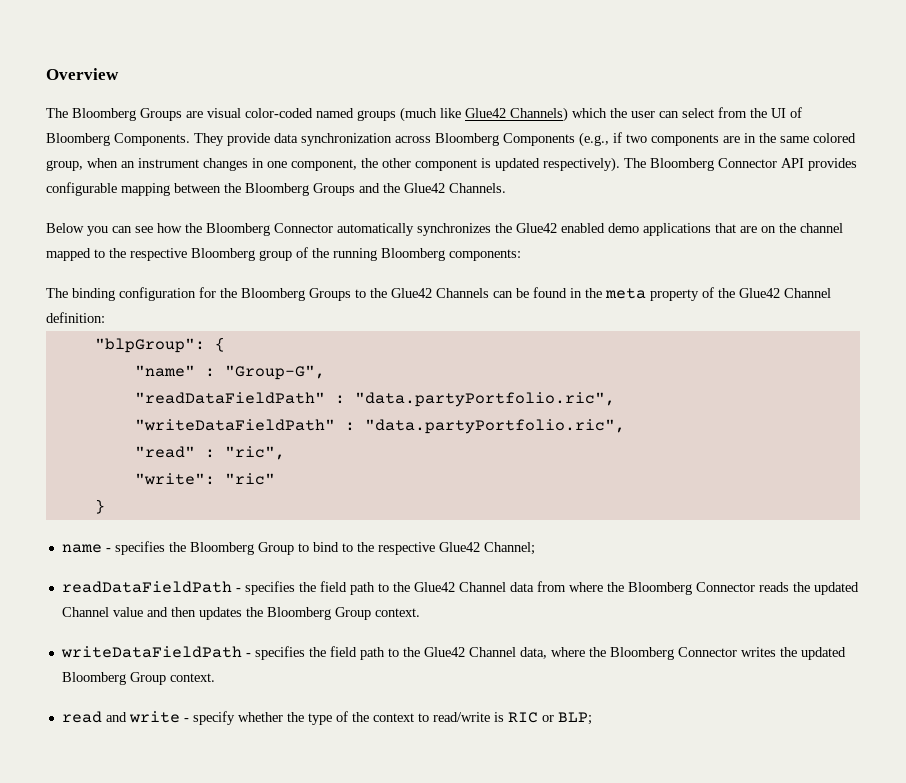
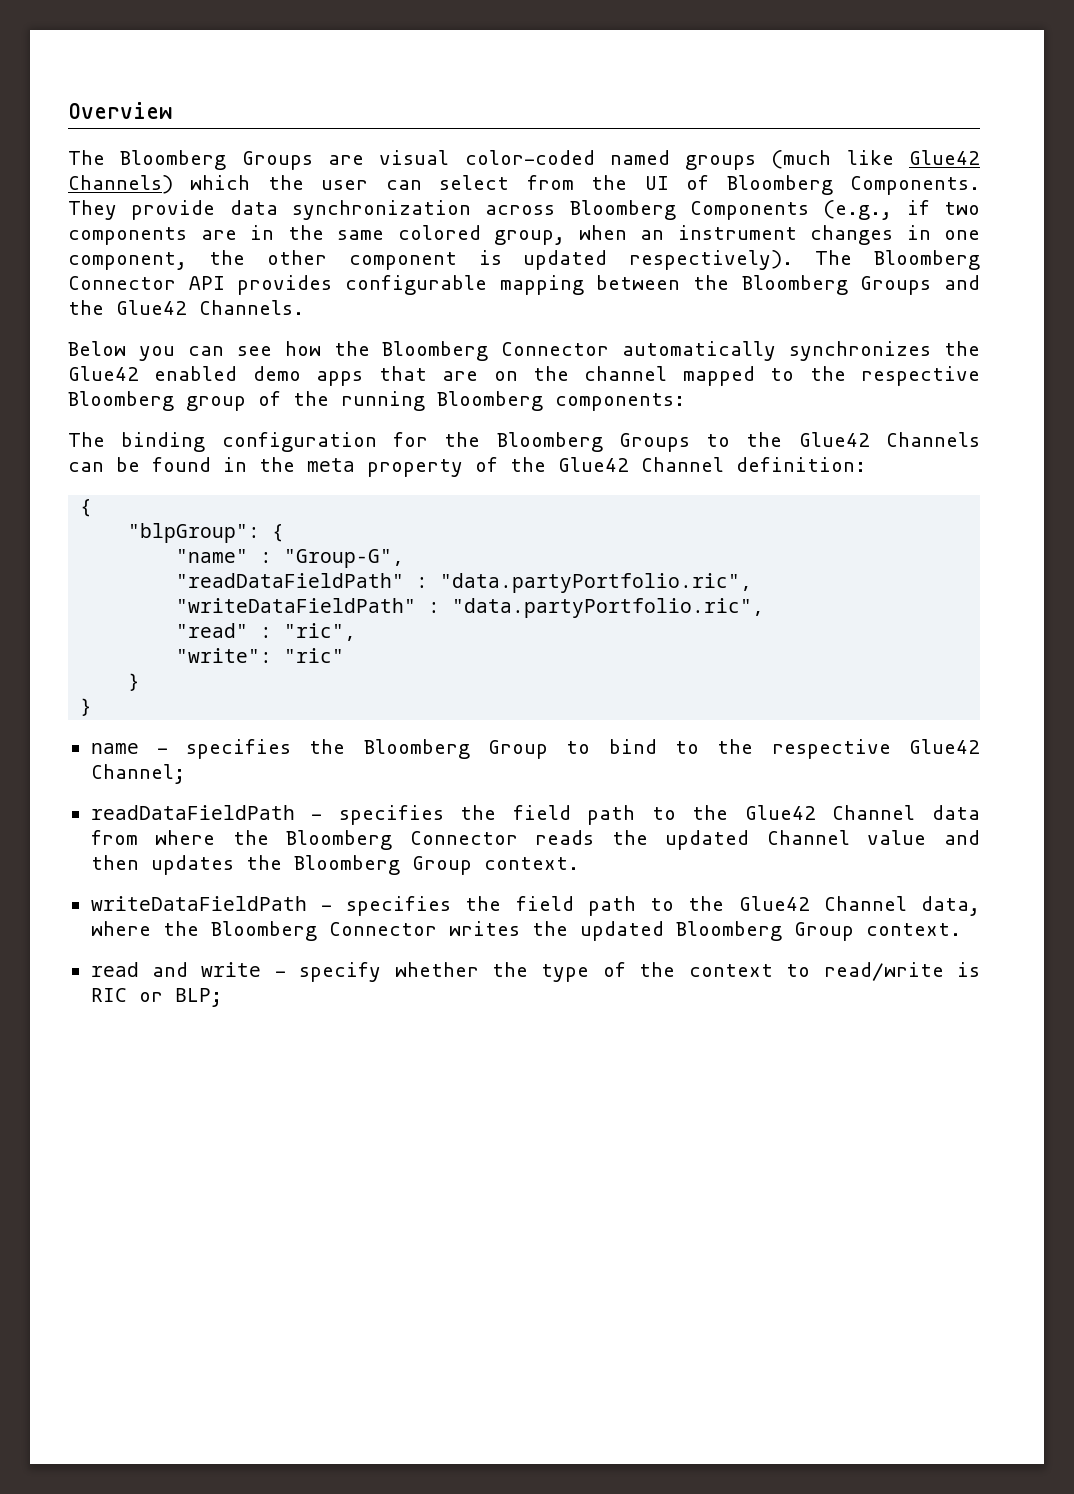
[643,223,711,236] applications -> [316,371,364,386] apps
(105, 317) none -> [80,499,93,517] // {
(105, 506) none -> [80,698,93,716] // }

